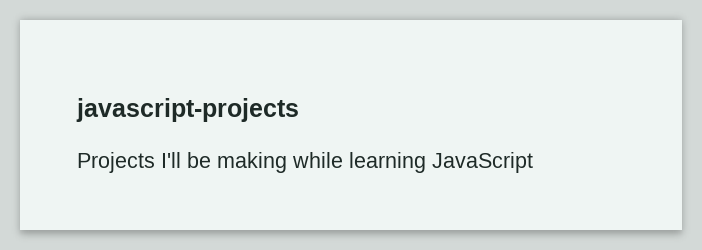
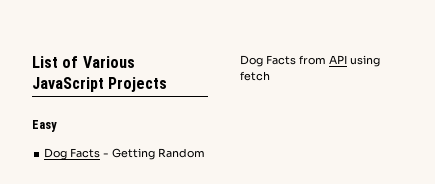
[76,98,299,122] [77,152,533,173] javascript-projects // Projects I'll be making while learning JavaScript -> [32,56,135,68] [32,77,168,92] [32,120,57,132] [44,148,206,160] [240,55,381,67] [240,71,271,81] List of Various JavaScript Projects // Easy // Dog Facts - Getting Random Dog Facts from API using fetch

